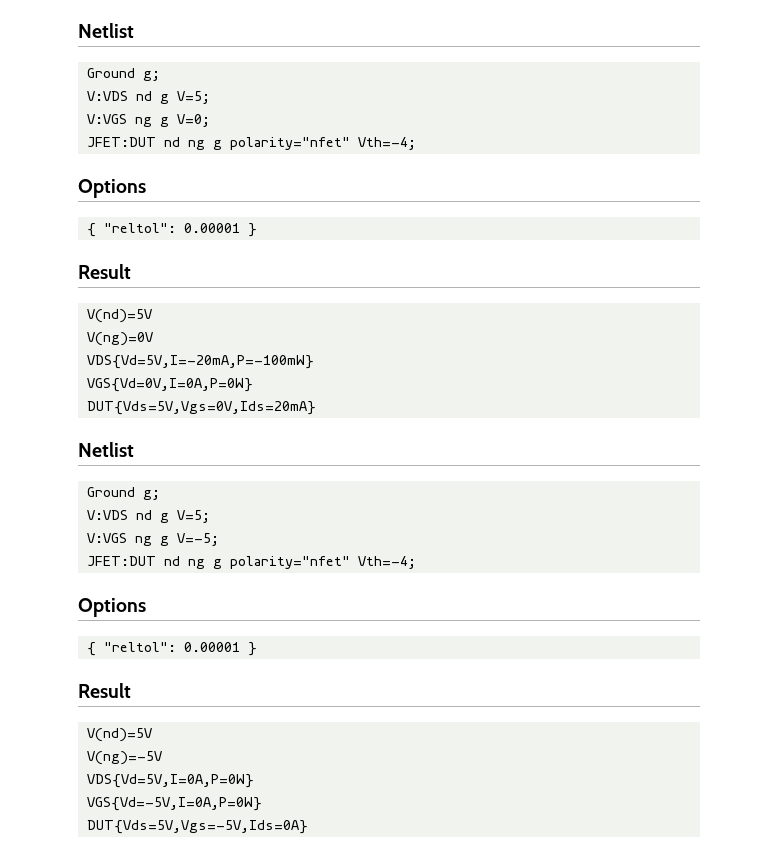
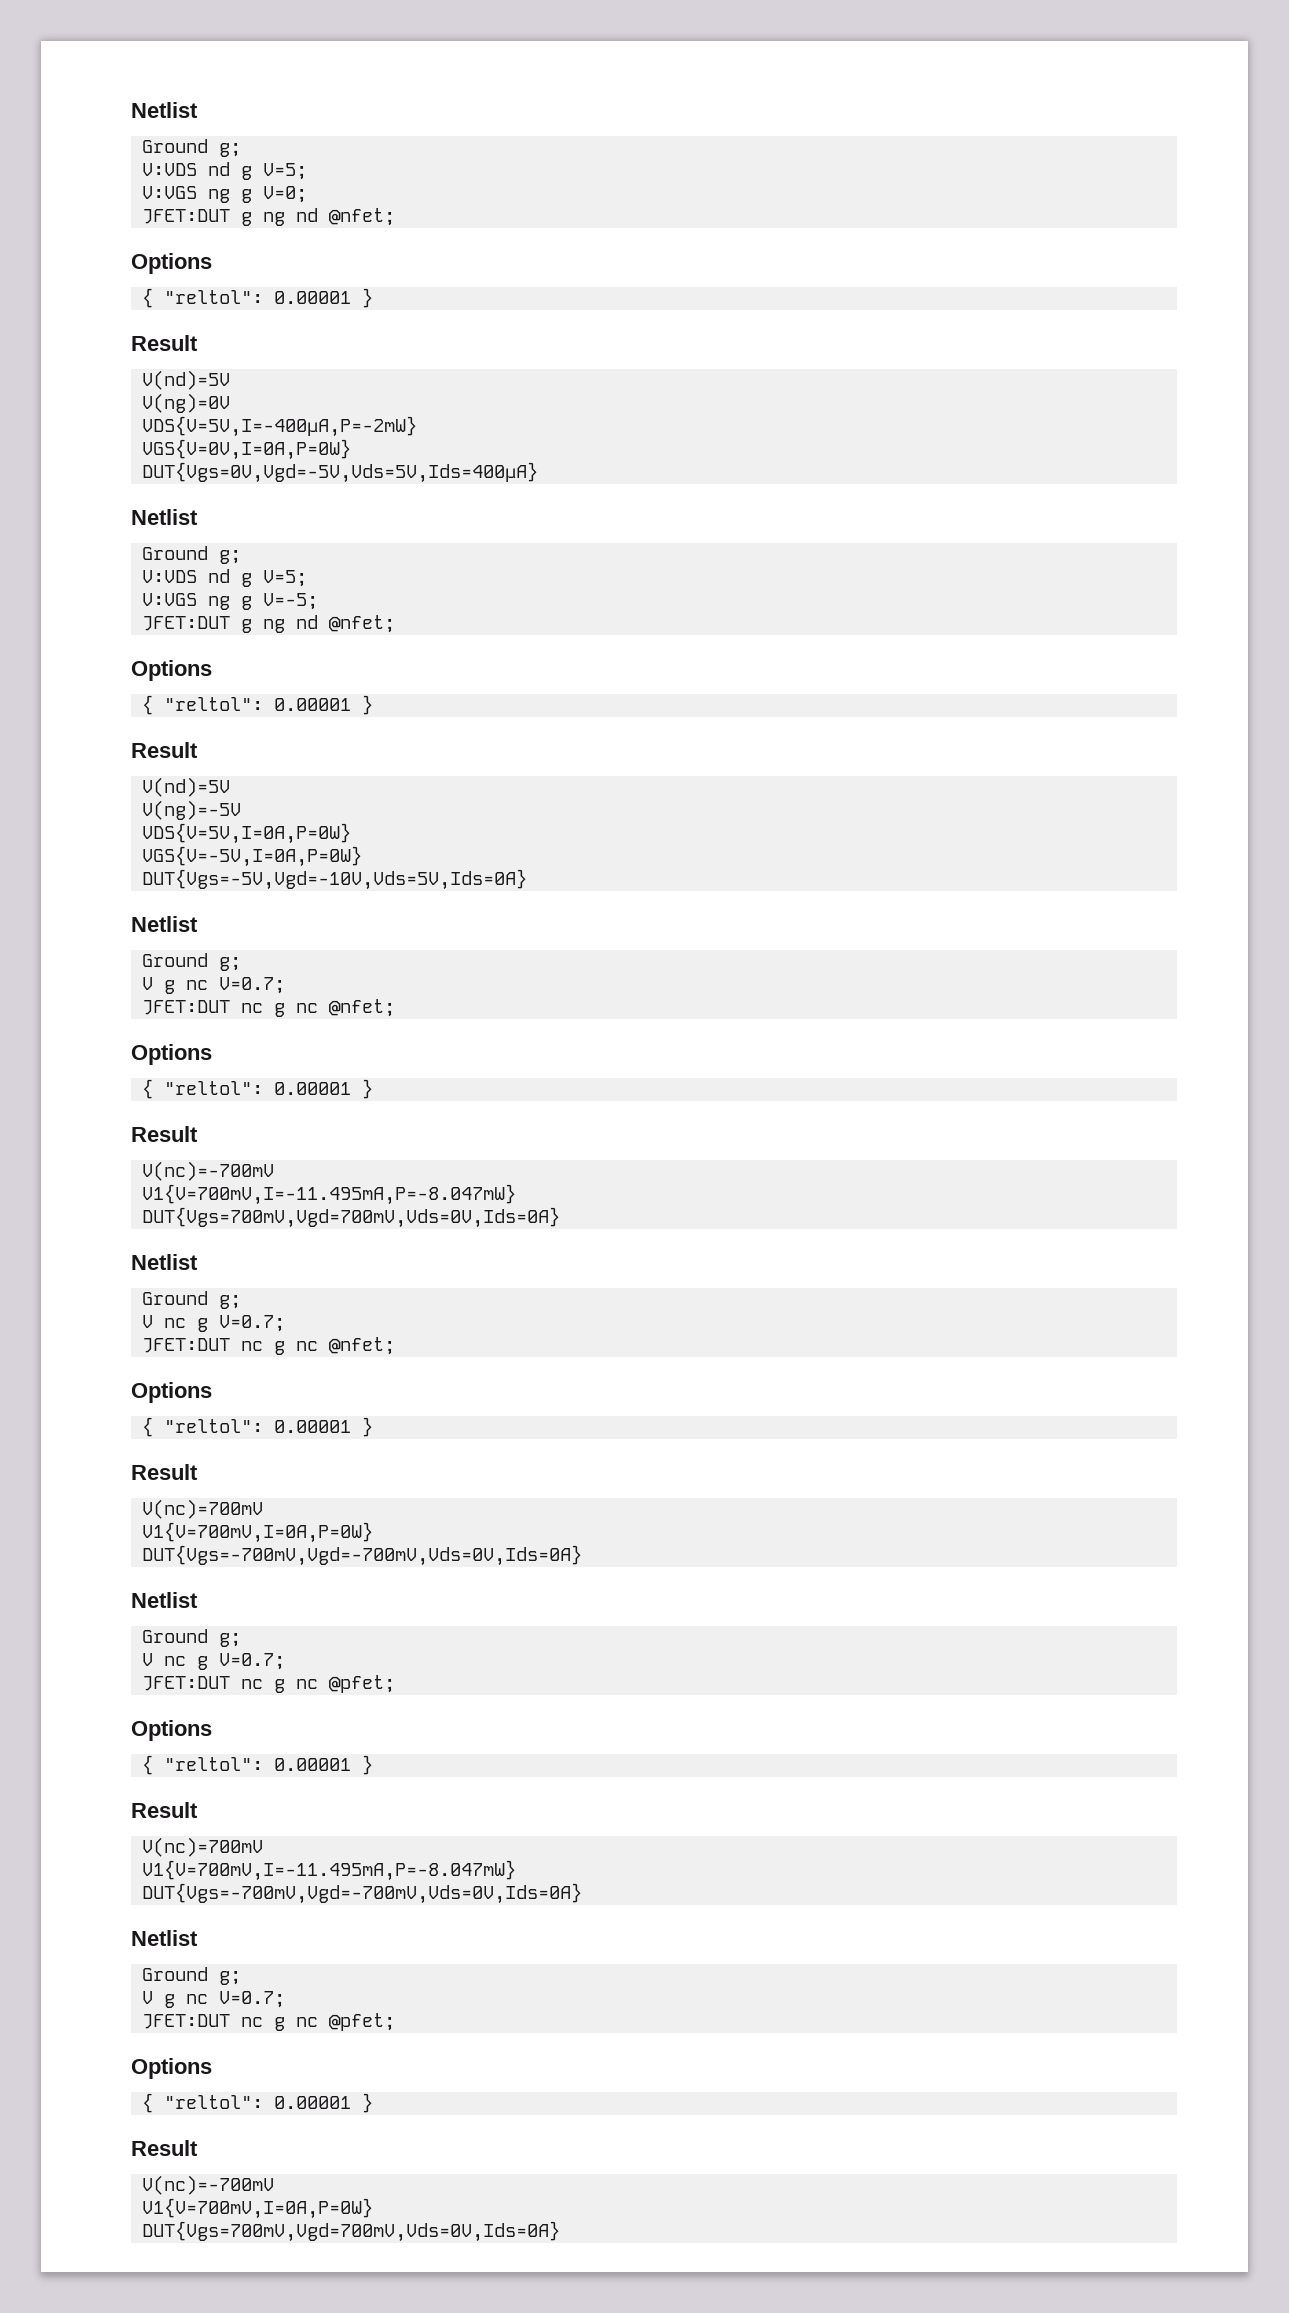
[163,137,416,150] nd ng g polarity="nfet" Vth=-4; -> [241,208,396,226] g ng nd @nfet;
[86,355,314,369] [86,378,253,392] [86,401,316,415] VDS{Vd=5V,I=-20mA,P=-100mW} // VGS{Vd=0V,I=0A,P=0W} // DUT{Vds=5V,Vgs=0V,Ids=20mA} -> [142,416,418,437] [142,439,352,460] [142,462,539,483] VDS{V=5V,I=-400μA,P=-2mW} // VGS{V=0V,I=0A,P=0W} // DUT{Vgs=0V,Vgd=-5V,Vds=5V,Ids=400μA}
[163,556,416,569] nd ng g polarity="nfet" Vth=-4; -> [241,615,396,633] g ng nd @nfet;
[86,774,254,788] [86,797,262,811] [86,820,308,834] VDS{Vd=5V,I=0A,P=0W} // VGS{Vd=-5V,I=0A,P=0W} // DUT{Vds=5V,Vgs=-5V,Ids=0A} -> [142,823,352,844] [142,846,363,867] [142,869,528,890] [131,916,198,932] [142,953,242,971] [142,977,286,994] [142,999,396,1017] [131,1044,212,1065] [142,1079,374,1099] [131,1126,198,1142] [142,1161,275,1181] [142,1184,517,1205] [142,1207,561,1228] [131,1254,198,1270] [142,1291,242,1309] [142,1315,286,1332] [142,1337,396,1355] [131,1382,212,1403] [142,1417,374,1437] [131,1464,198,1480] [142,1499,264,1519] [142,1522,374,1543] [142,1545,583,1566] [131,1592,198,1608] [142,1629,242,1647] [142,1653,286,1670] [142,1675,396,1693] [131,1720,212,1741] [142,1755,374,1775] [131,1802,198,1818] [142,1837,264,1857] [142,1860,517,1881] [142,1883,583,1904] [131,1930,198,1946] [142,1967,242,1985] [142,1991,286,2008] [142,2013,396,2031] [131,2058,212,2079] [142,2093,374,2113] [131,2140,198,2156] [142,2175,275,2195] [142,2198,374,2219] [142,2221,561,2242] VDS{V=5V,I=0A,P=0W} // VGS{V=-5V,I=0A,P=0W} // DUT{Vgs=-5V,Vgd=-10V,Vds=5V,Ids=0A} // Netlist // Ground g; // V g nc V=0.7; // JFET:DUT nc g nc @nfet; // Options // { "reltol": 0.00001 } // Result // V(nc)=-700mV // V1{V=700mV,I=-11.495mA,P=-8.047mW} // DUT{Vgs=700mV,Vgd=700mV,Vds=0V,Ids=0A} // Netlist // Ground g; // V nc g V=0.7; // JFET:DUT nc g nc @nfet; // Options // { "reltol": 0.00001 } // Result // V(nc)=700mV // V1{V=700mV,I=0A,P=0W} // DUT{Vgs=-700mV,Vgd=-700mV,Vds=0V,Ids=0A} // Netlist // Ground g; // V nc g V=0.7; // JFET:DUT nc g nc @pfet; // Options // { "reltol": 0.00001 } // Result // V(nc)=700mV // V1{V=700mV,I=-11.495mA,P=-8.047mW} // DUT{Vgs=-700mV,Vgd=-700mV,Vds=0V,Ids=0A} // Netlist // Ground g; // V g nc V=0.7; // JFET:DUT nc g nc @pfet; // Options // { "reltol": 0.00001 } // Result // V(nc)=-700mV // V1{V=700mV,I=0A,P=0W} // DUT{Vgs=700mV,Vgd=700mV,Vds=0V,Ids=0A}

